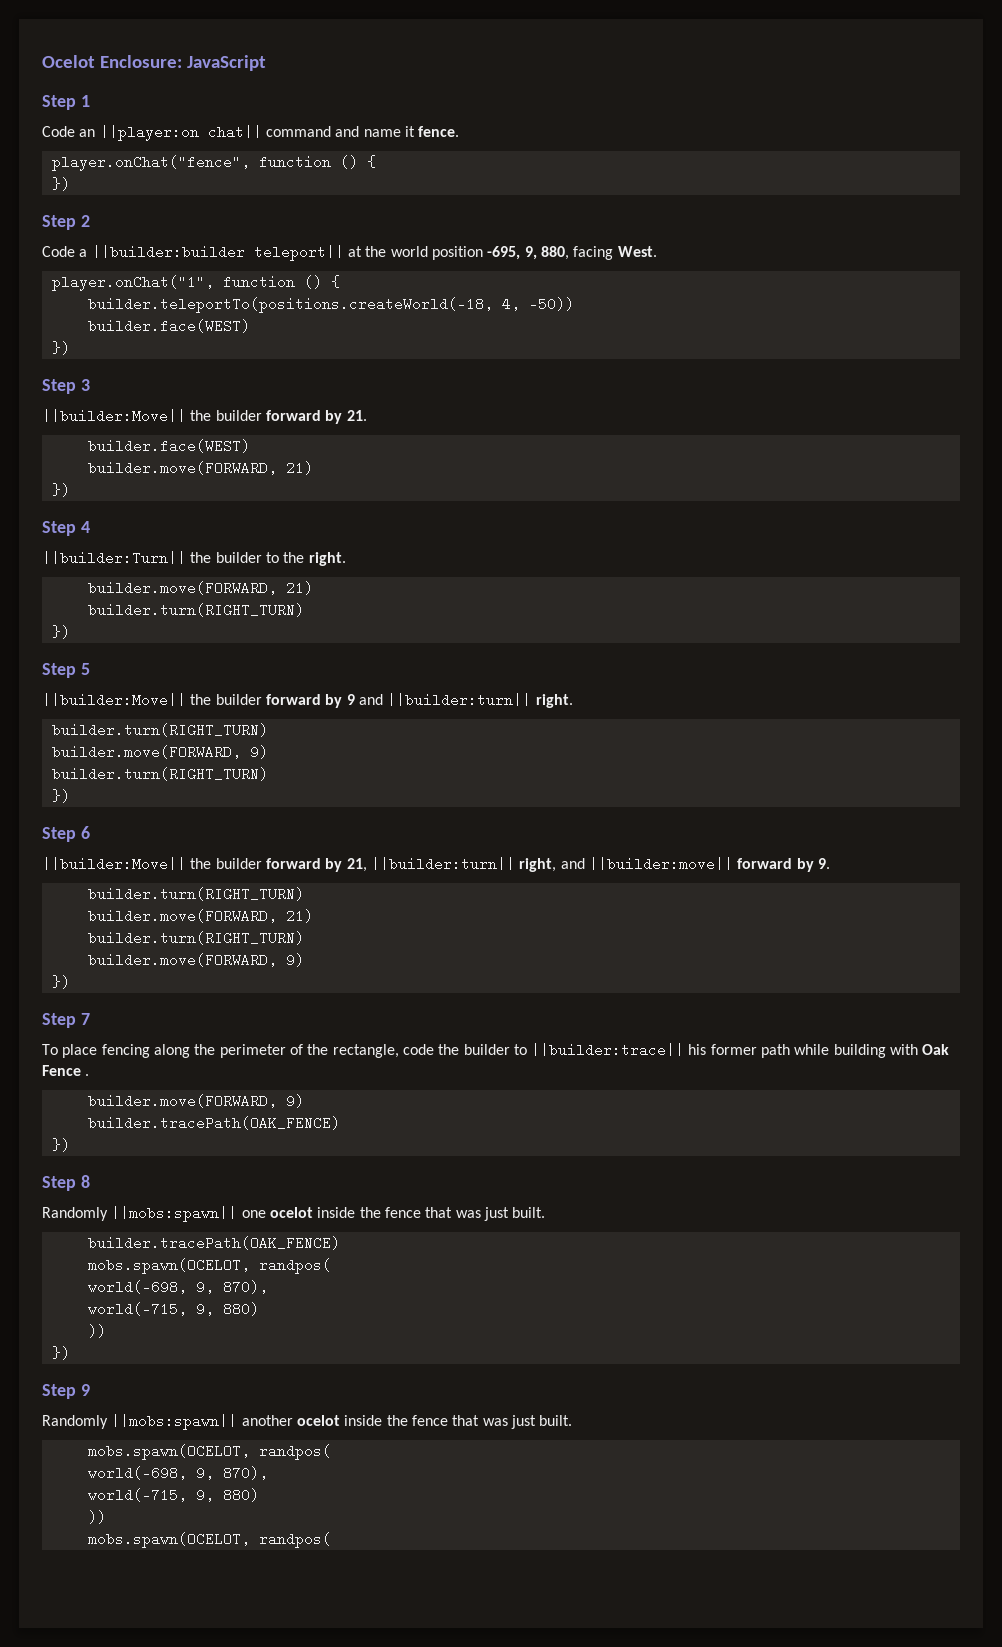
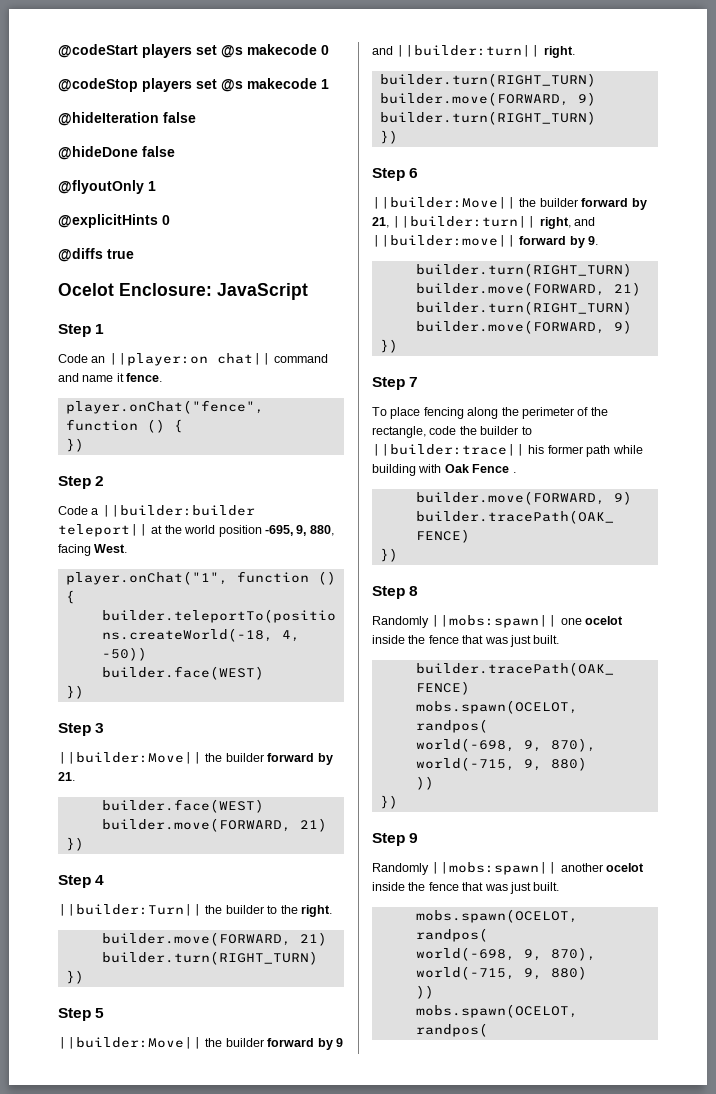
(42, 61) none -> [58,44,329,58] [58,78,329,92] [58,112,196,126] [58,146,175,160] [58,180,156,194] [58,214,170,228] [58,248,134,262] @codeStart players set @s makecode 0 // @codeStop players set @s makecode 1 // @hideIteration false // @hideDone false // @flyoutOnly 1 // @explicitHints 0 // @diffs true //

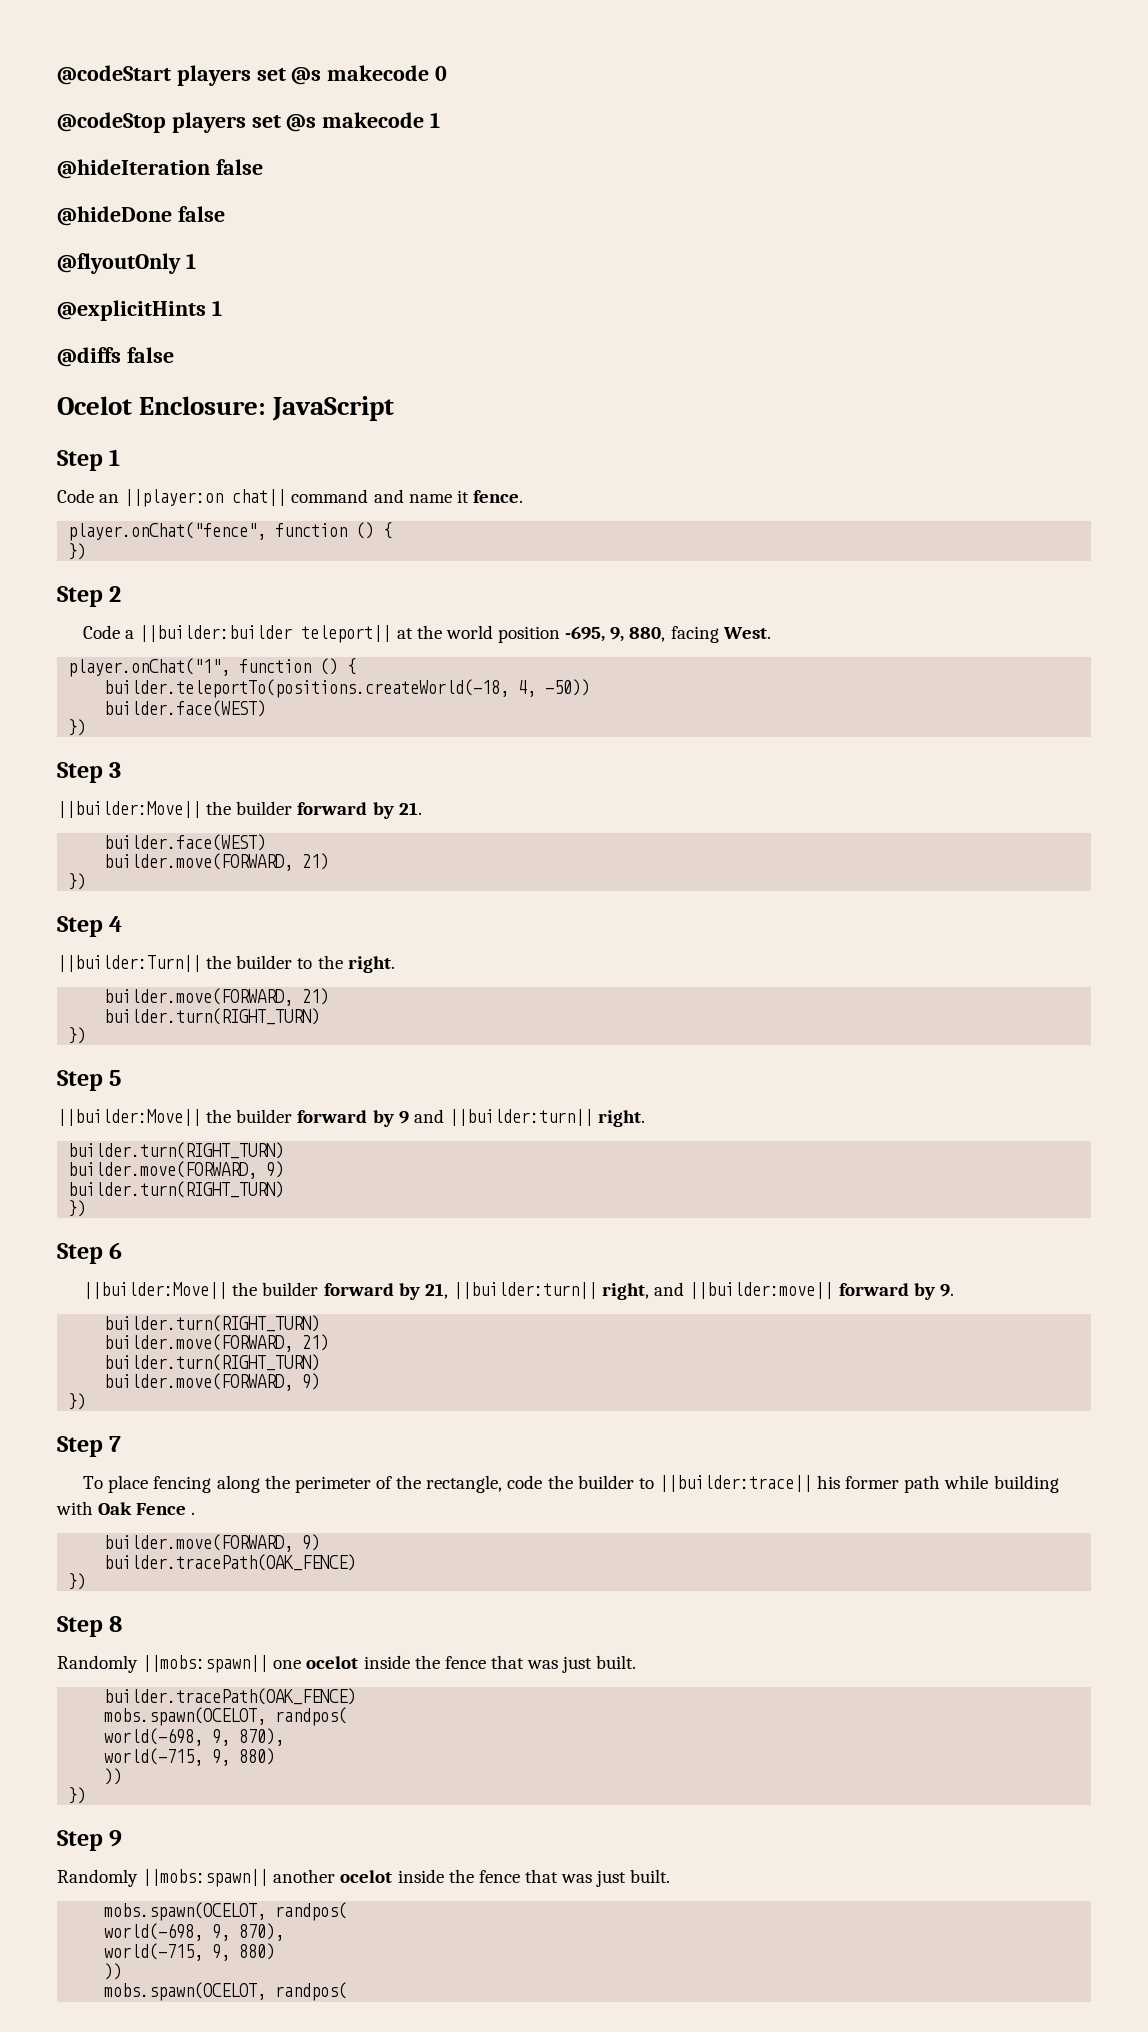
[162,215,170,225] 0 -> [211,300,222,316] 1
[107,249,134,259] true -> [126,347,174,363] false

